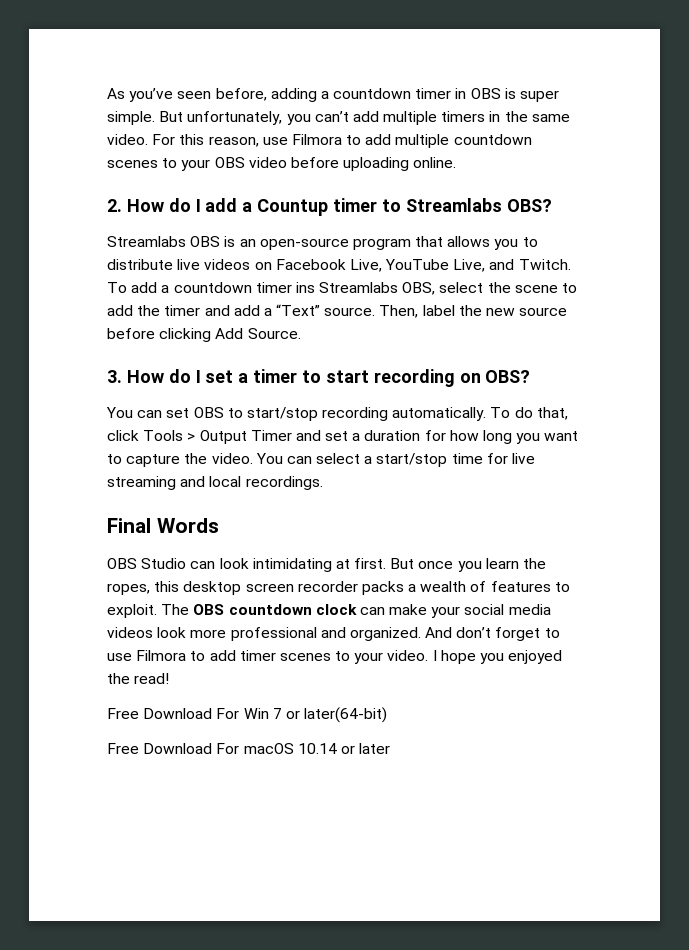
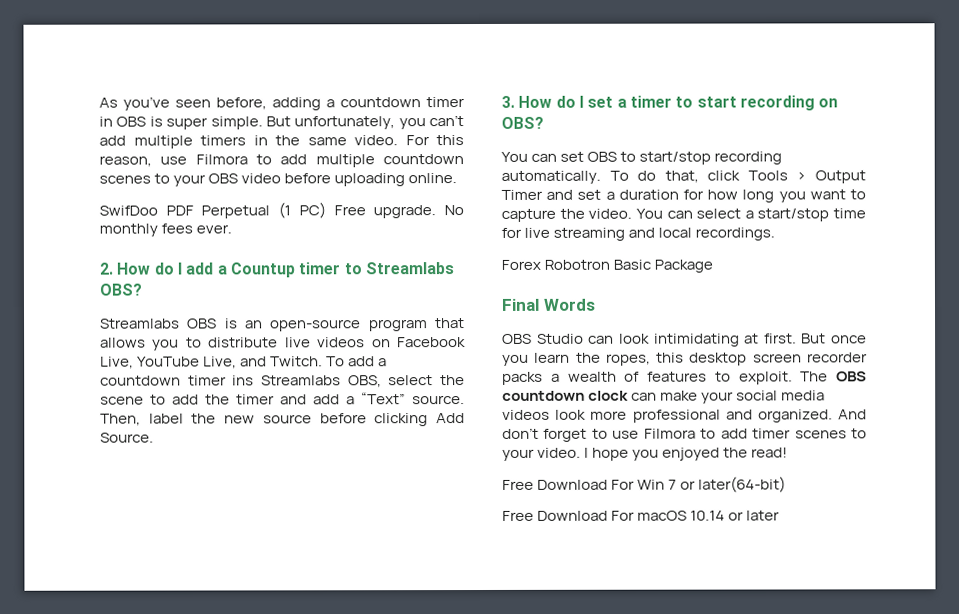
(457, 162) none -> [99,202,464,219] [99,223,233,237] // SwifDoo PDF Perpetual (1 PC) Free upgrade. No monthly fees ever.
(323, 483) none -> [501,259,714,273] // Forex Robotron Basic Package

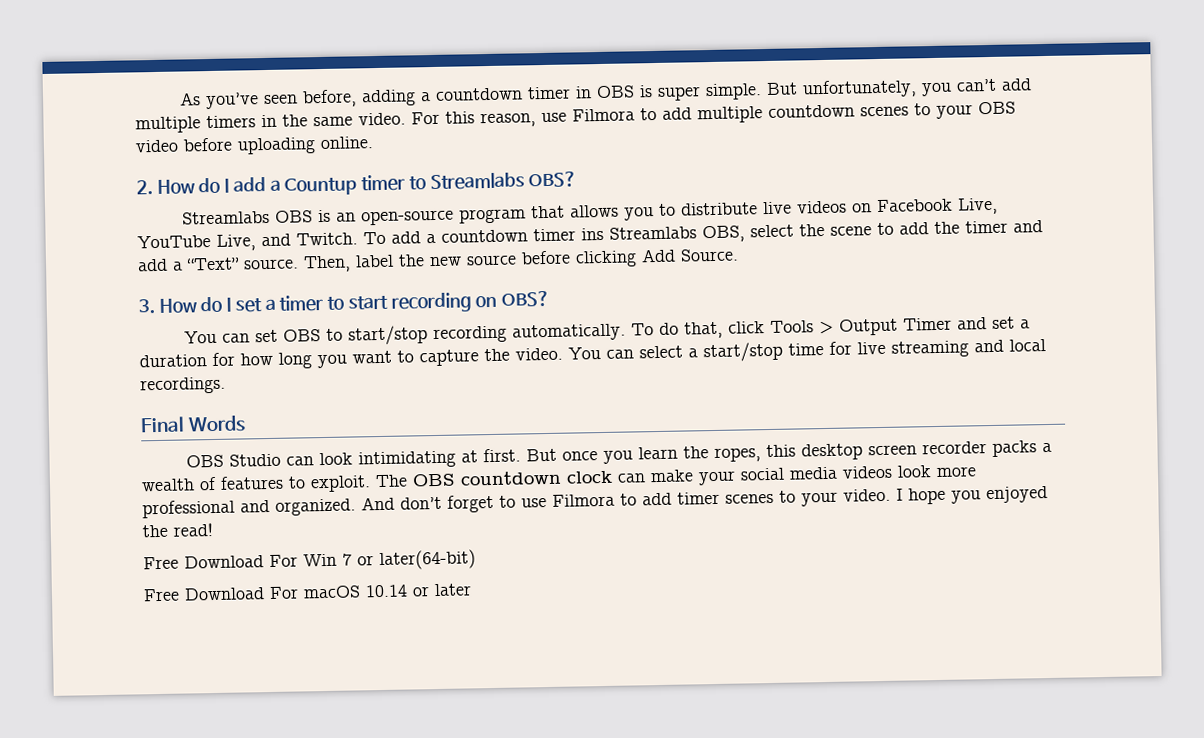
[99,202,464,219] [99,223,233,237] // SwifDoo PDF Perpetual (1 PC) Free upgrade. No monthly fees ever. -> (373, 143) none
[501,259,714,273] // Forex Robotron Basic Package -> (226, 385) none

